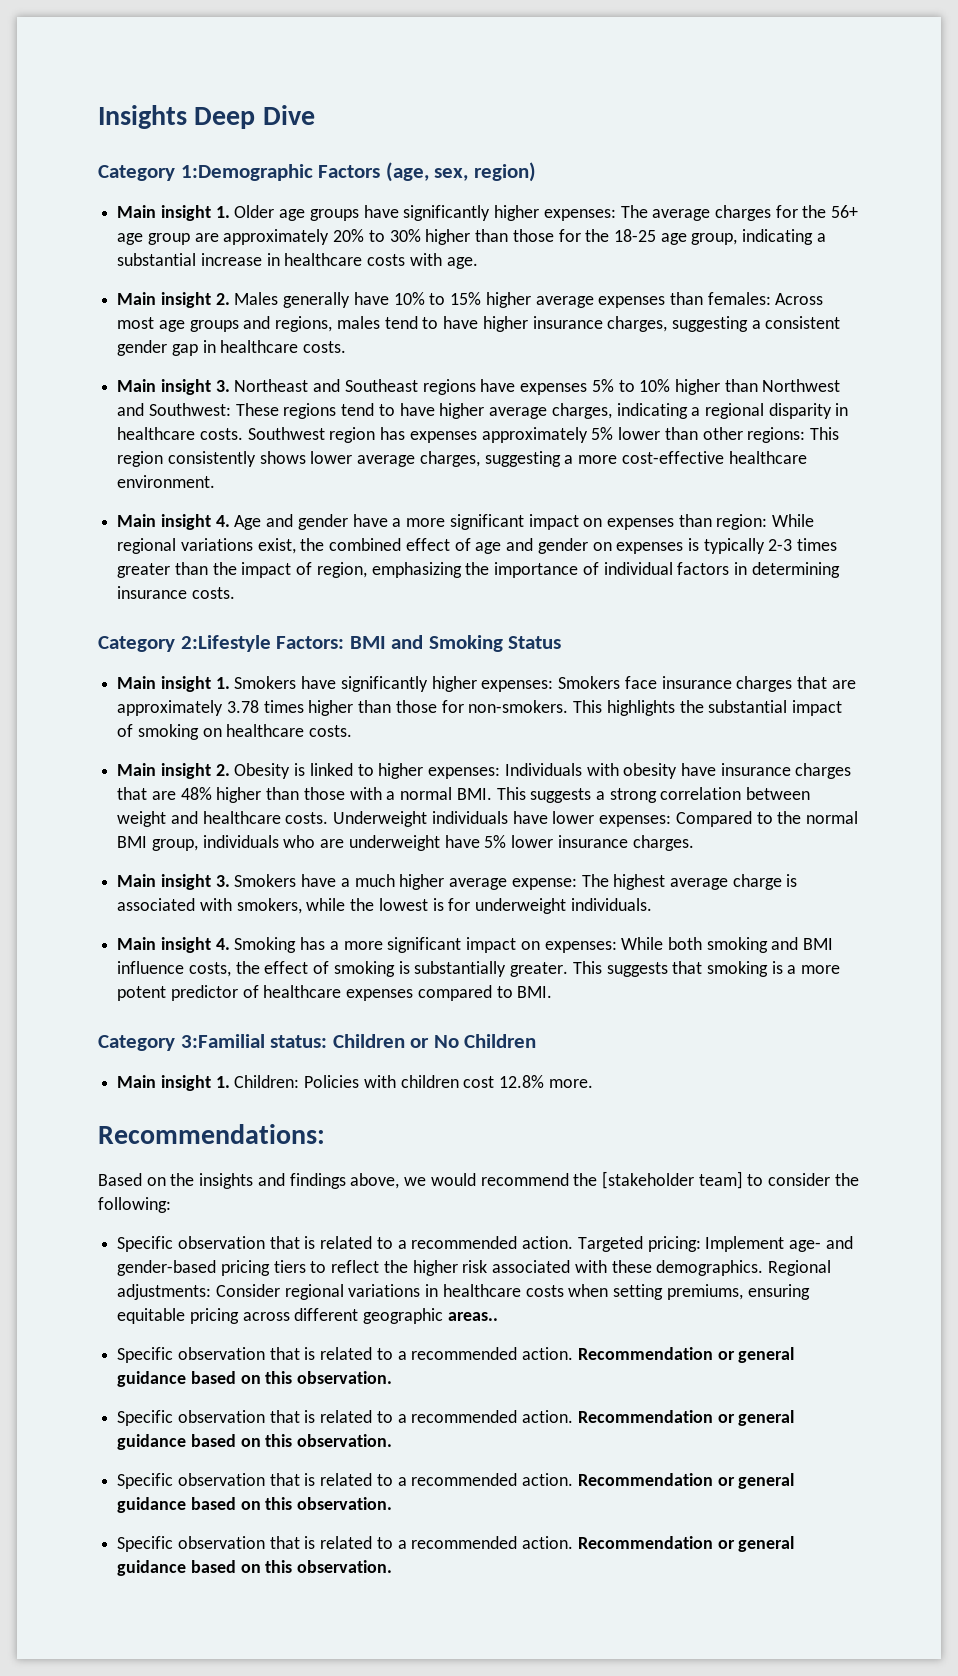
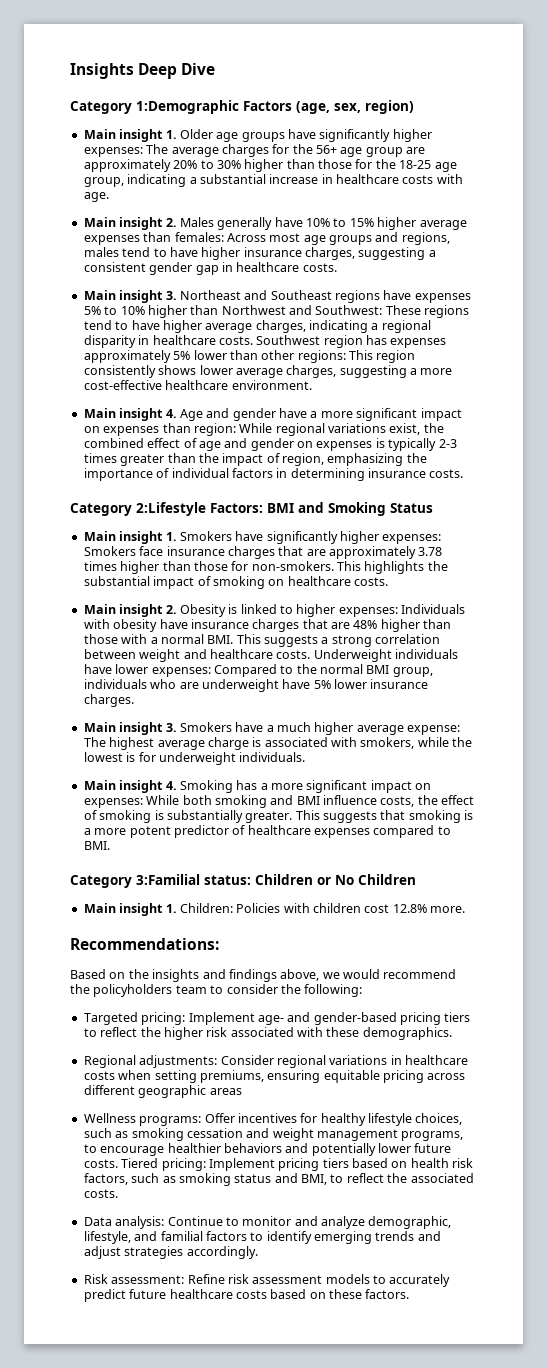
[601,1171,743,1189] [stakeholder team] -> [93,984,207,997] policyholders team
[117,1236,574,1252] Specific observation that is related to a recommended action. -> (363, 990) none
(764, 1268) none -> (452, 1033) //
[447,1312,498,1321] [117,1347,795,1363] [117,1371,393,1387] [117,1410,795,1426] [117,1434,393,1450] [117,1473,795,1489] [117,1497,393,1513] [117,1536,795,1552] [117,1560,393,1576] areas.. // Specific observation that is related to a recommended action. Recommendation or general guidance based on this observation. // Specific observation that is related to a recommended action. Recommendation or general guidance based on this observation. // Specific observation that is related to a recommended action. Recommendation or general guidance based on this observation. // Specific observation that is related to a recommended action. Recommendation or general guidance based on this observation. -> [209,1088,242,1095] [83,1113,463,1126] [83,1128,464,1141] [83,1143,452,1156] [83,1158,474,1171] [83,1173,474,1186] [83,1189,118,1198] [83,1216,452,1229] [83,1231,441,1244] [83,1246,258,1259] [83,1274,451,1287] [83,1289,410,1302] areas // Wellness programs: Offer incentives for healthy lifestyle choices, such as smoking cessation and weight management programs, to encourage healthier behaviors and potentially lower future costs. Tiered pricing: Implement pricing tiers based on health risk factors, such as smoking status and BMI, to reflect the associated costs. // Data analysis: Continue to monitor and analyze demographic, lifestyle, and familial factors to identify emerging trends and adjust strategies accordingly. // Risk assessment: Refine risk assessment models to accurately predict future healthcare costs based on these factors.

